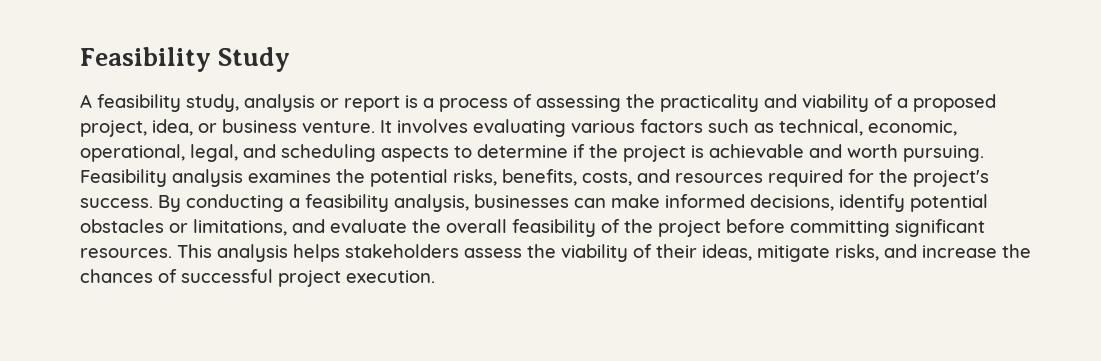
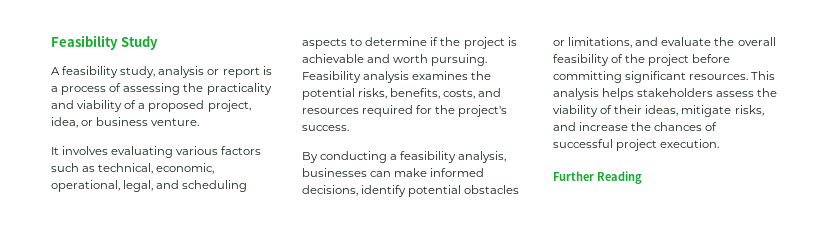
(375, 127) none -> (200, 122) //
(153, 203) none -> (349, 128) //
(435, 276) none -> [553,171,642,184] // Further Reading

